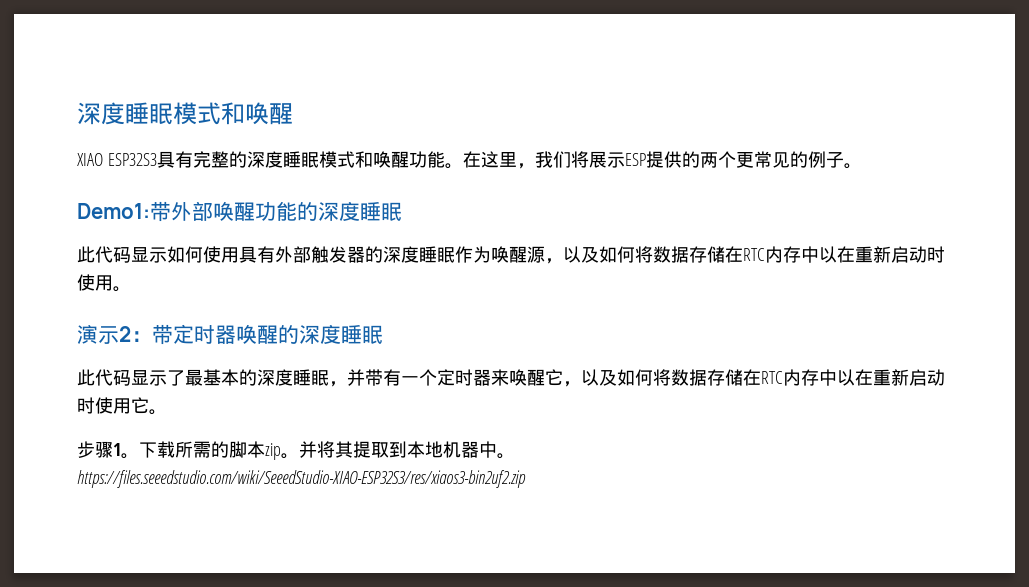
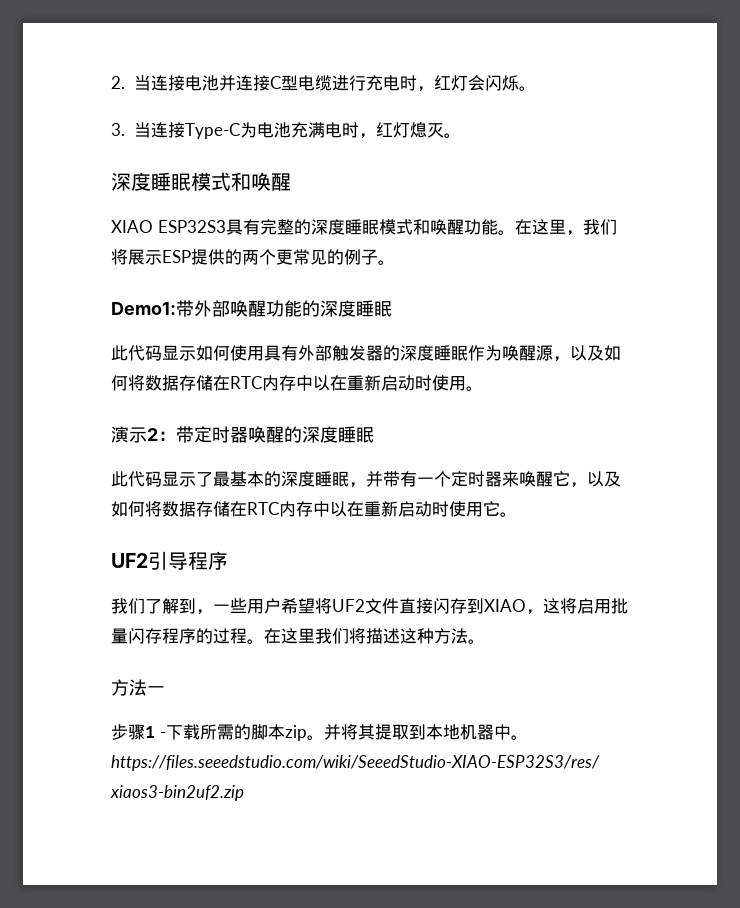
(77, 113) none -> [111,75,536,92] [111,122,461,139] 2.当连接电池并连接C型电缆进行充电时，红灯会闪烁。 // 3.当连接Type-C为电池充满电时，红灯熄灭。 //
(167, 412) none -> [111,551,228,570] [111,598,628,615] [111,628,485,644] [111,679,165,696] // UF2引导程序 // 我们了解到，一些用户希望将UF2文件直接闪存到XIAO，这将启用批量闪存程序的过程。在这里我们将描述这种方法。 // 方法一
[121,453,139,459] 。 -> [159,732,166,738] -

